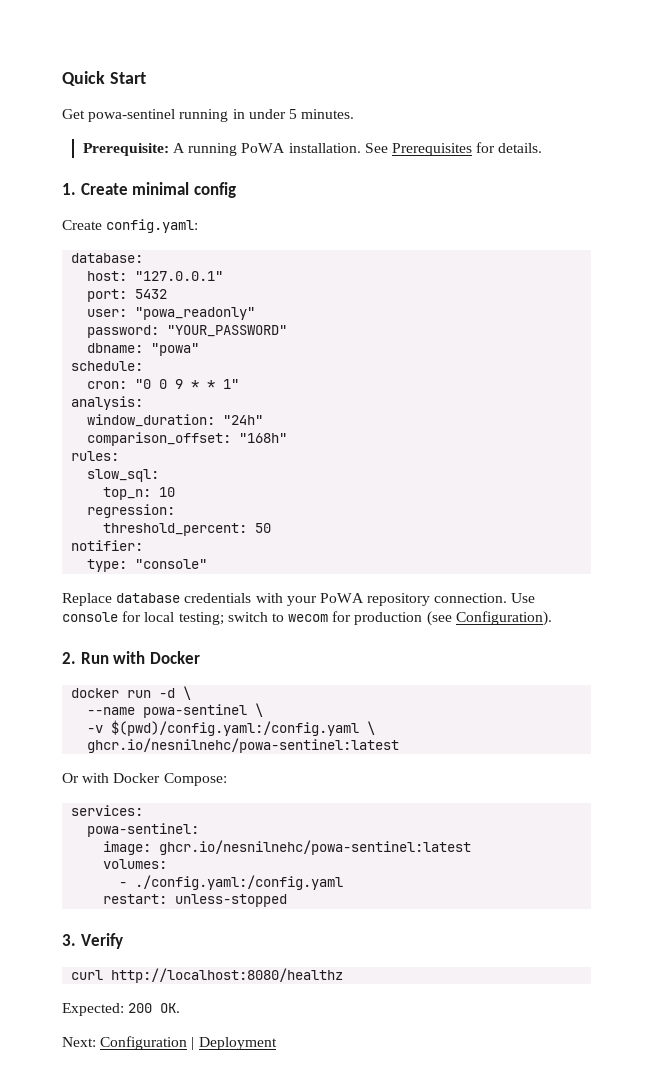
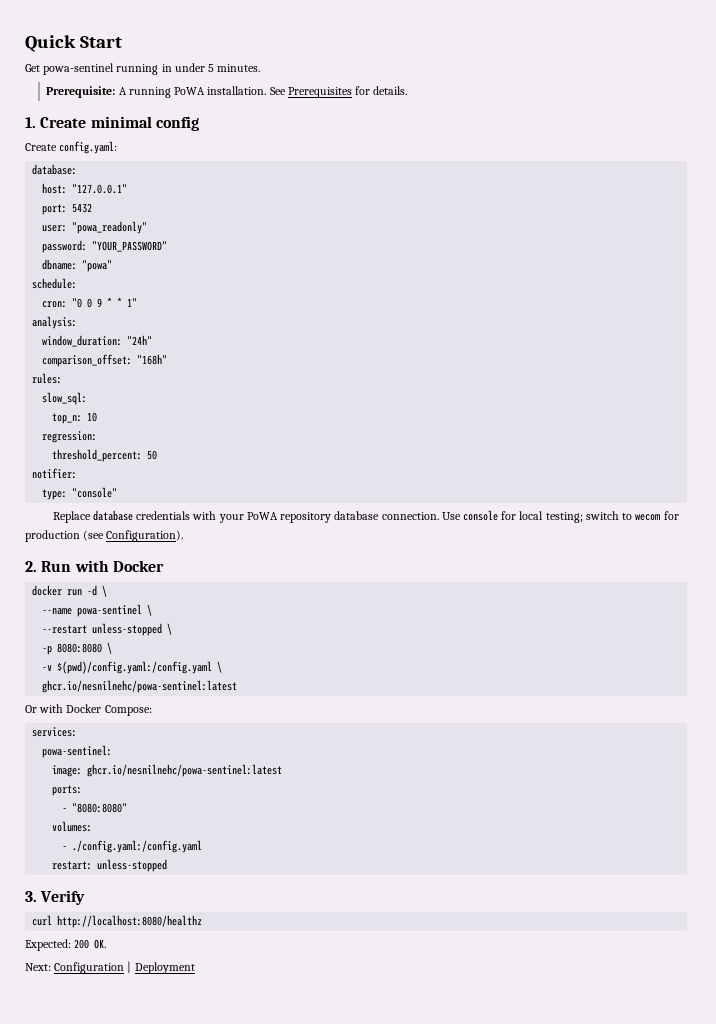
(431, 599) none -> [334,511,380,520] database
(264, 710) none -> [42,623,173,636] [42,642,113,655] // --restart unless-stopped \ // -p 8080:8080 \
(472, 847) none -> [52,785,83,796] [62,803,128,813] // ports: // - "8080:8080"

